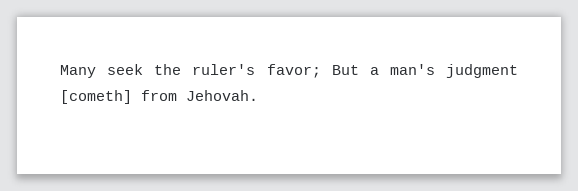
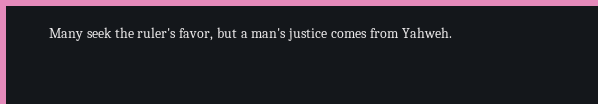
[266,64,518,78] [60,90,258,104] favor; But a man's judgment [cometh] from Jehovah. -> [179,27,452,41] favor, but a man's justice comes from Yahweh.

